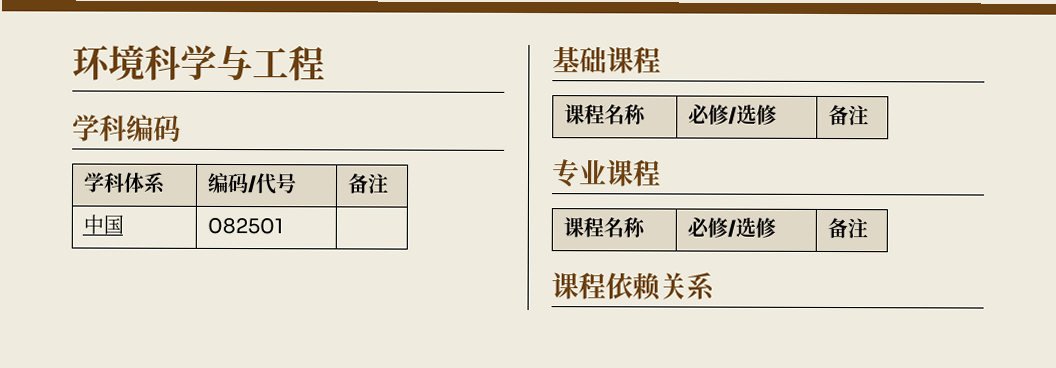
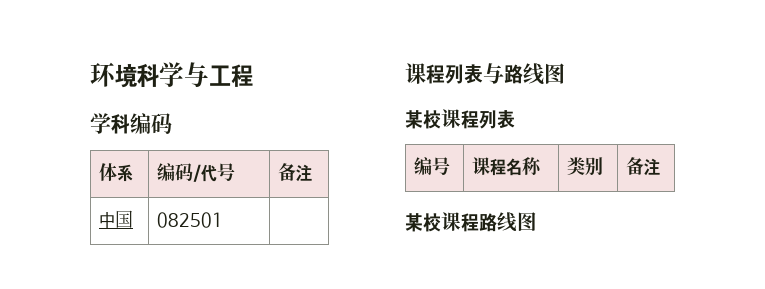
[82,172,125,193] 学科 -> (172, 123) none
[552,46,661,74] [563,104,647,125] [687,104,777,125] [827,104,869,126] [551,159,661,188] [562,217,646,238] [686,217,776,238] [826,217,868,239] [551,272,715,301] 基础课程 // 课程名称 | 必修/选修 | 备注 // 专业课程 // 课程名称 | 必修/选修 | 备注 // 课程依赖关系 -> [405,63,565,85] [405,109,515,129] [413,157,450,175] [471,157,542,176] [566,157,603,176] [625,157,660,176] [405,212,537,232] 课程列表与路线图 // 某校课程列表 // 编号 | 课程名称 | 类别 | 备注 // 某校课程路线图

